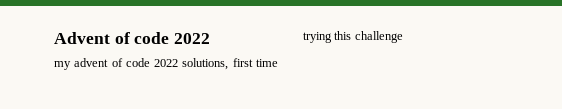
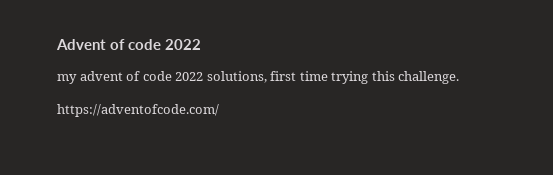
[354,31,403,43] challenge -> [398,71,460,84] [57,104,219,117] challenge. // https://adventofcode.com/

